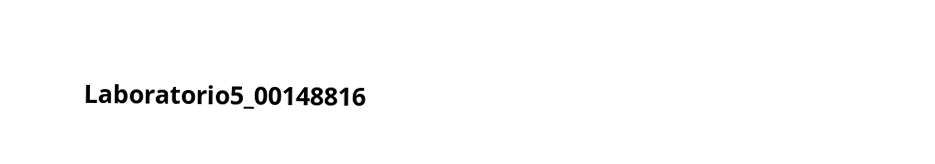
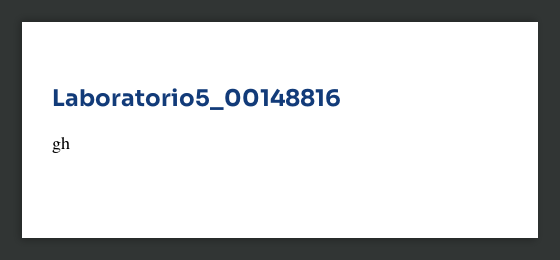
(366, 96) none -> [52,137,70,153] // gh

